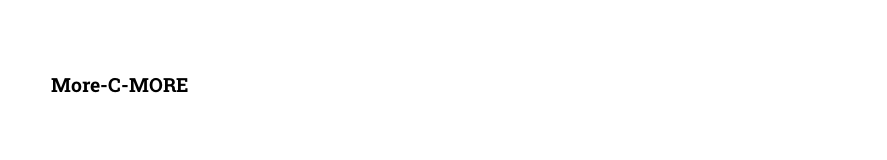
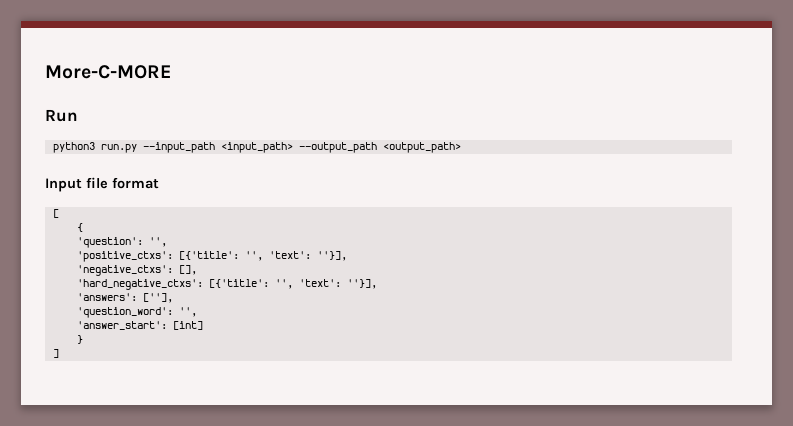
(188, 85) none -> [45,109,78,122] [52,142,461,153] [45,177,159,192] [52,209,59,218] [76,223,83,232] [76,237,167,248] [76,251,347,262] [76,265,197,276] [76,279,377,290] [76,293,173,303] [76,307,197,318] [76,321,203,330] [76,335,83,344] [52,349,59,358] // Run // python3 run.py --input_path <input_path> --output_path <output_path> // Input file format // [ // { // 'question': '', // 'positive_ctxs': [{'title': '', 'text': ''}], // 'negative_ctxs': [], // 'hard_negative_ctxs': [{'title': '', 'text': ''}], // 'answers': [''], // 'question_word': '', // 'answer_start': [int] // } // ]

